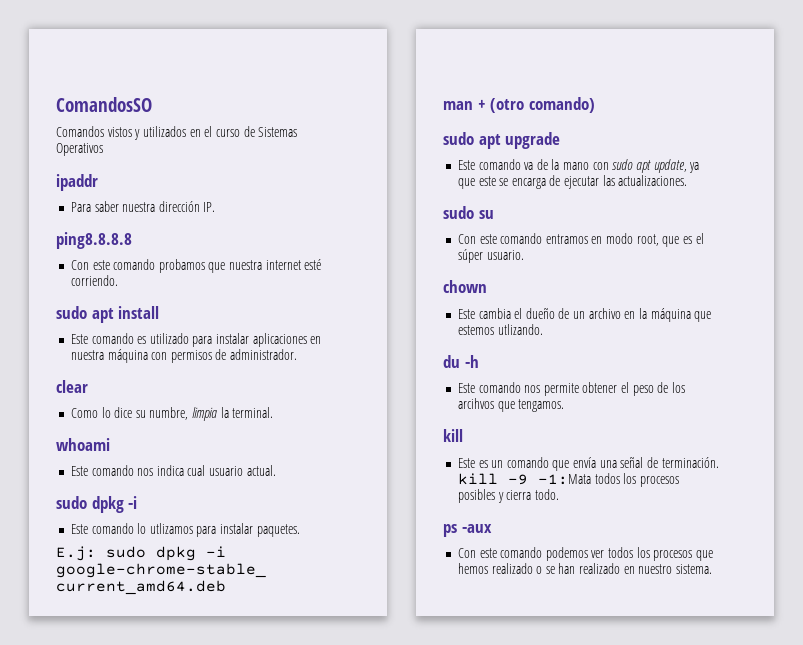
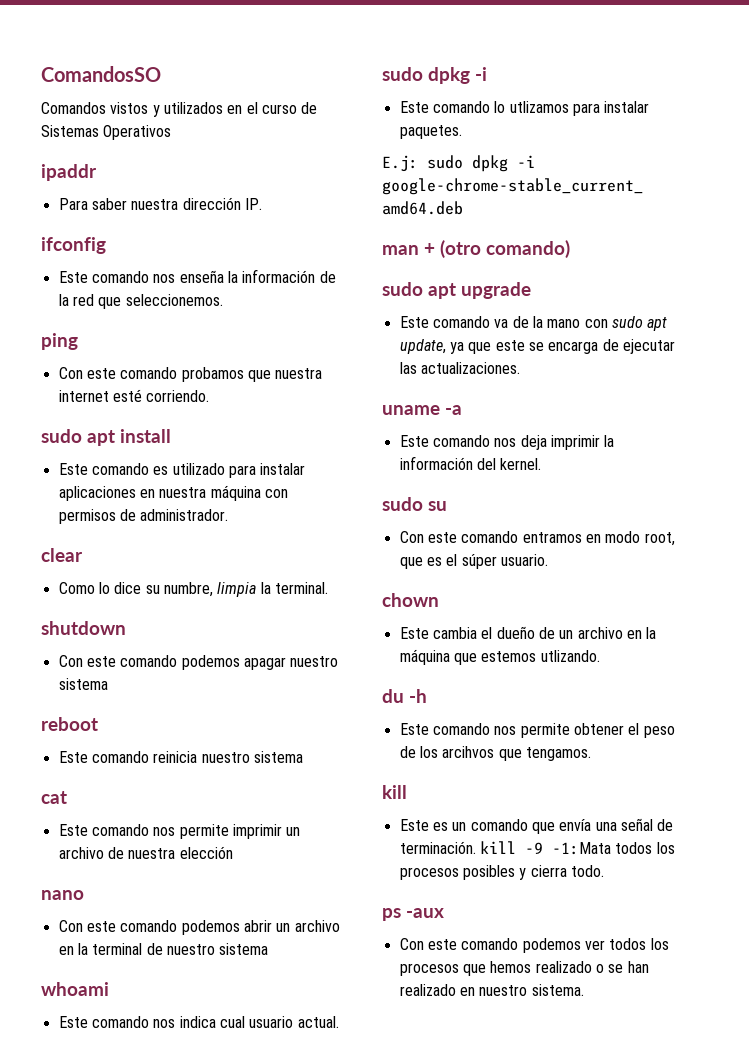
[56,232,132,249] ping8.8.8.8 -> [41,237,106,254] [58,269,336,283] [58,294,223,309] [41,333,78,350] ifconfig // Este comando nos enseña la información de la red que seleccionemos. // ping
(274, 412) none -> [41,621,126,635] [58,655,339,670] [58,678,108,690] [41,717,98,731] [58,751,303,763] [41,791,67,804] [58,824,301,839] [58,846,233,859] [41,890,84,900] [58,920,340,935] [58,943,269,955] // shutdown // Con este comando podemos apagar nuestro sistema // reboot // Este comando reinicia nuestro sistema // cat // Este comando nos permite imprimir un archivo de nuestra elección // nano // Con este comando podemos abrir un archivo en la terminal de nuestro sistema
(688, 180) none -> [382,405,462,415] [399,435,615,450] [399,456,542,470] // uname -a // Este comando nos deja imprimir la información del kernel.

